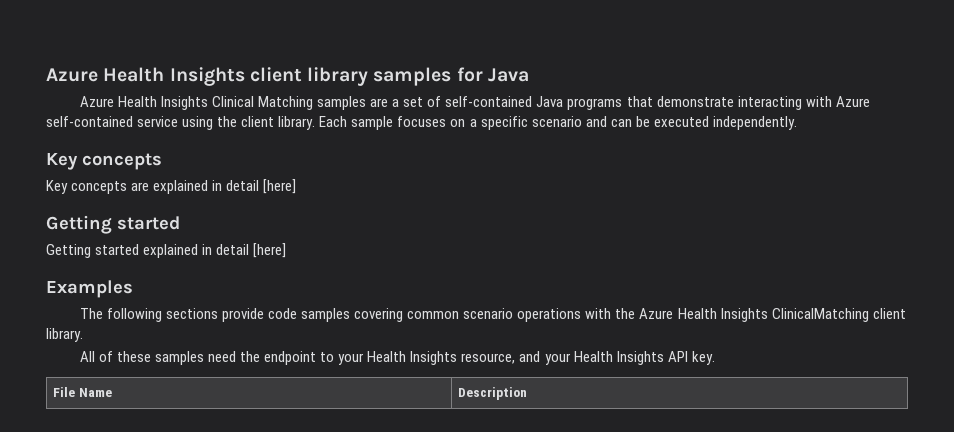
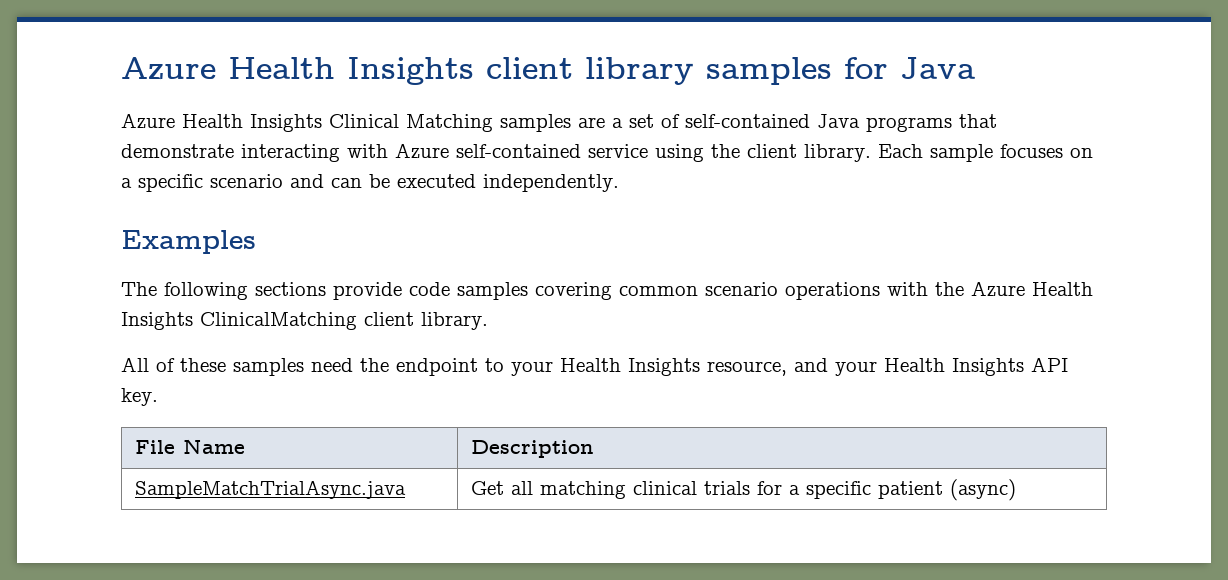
[46,153,162,170] [46,179,297,194] [46,215,180,234] [46,243,287,258] // Key concepts // Key concepts are explained in detail [here] // Getting started // Getting started explained in detail [here] -> (619, 183) none
(527, 393) none -> [135,480,407,499] [471,479,1017,501] // SampleMatchTrialAsync.java | Get all matching clinical trials for a specific patient (async)

